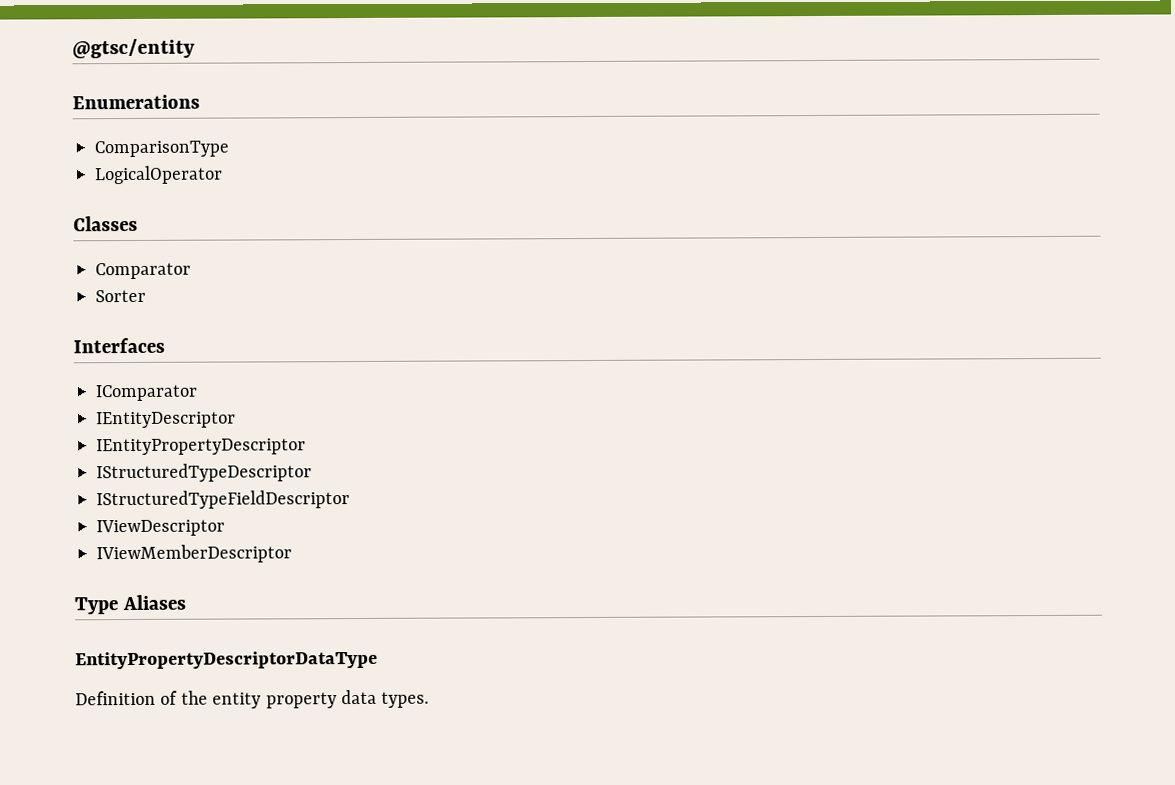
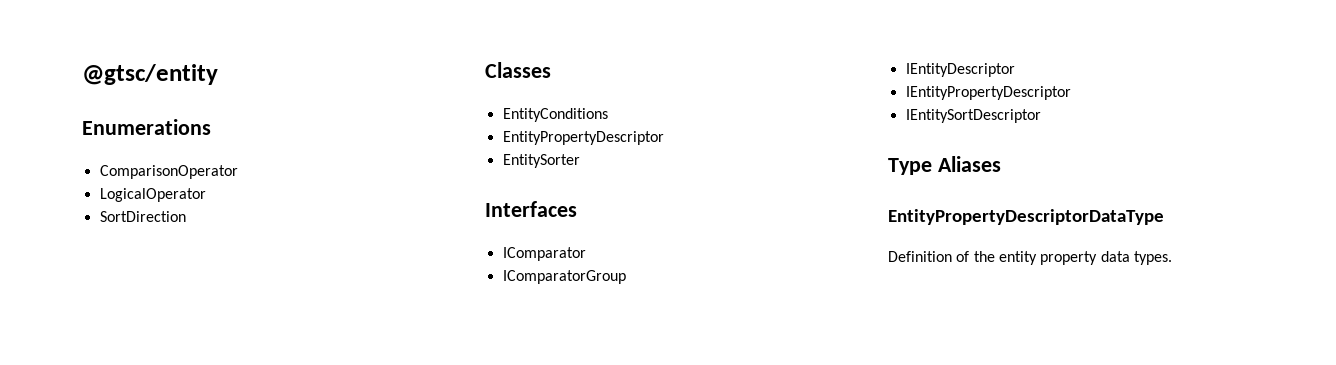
[94,140,229,158] ComparisonType -> [99,165,238,179] ComparisonOperator
(223, 175) none -> [99,211,186,222] // SortDirection
[95,262,191,280] [95,289,146,303] Comparator // Sorter -> [502,108,608,122] [502,131,664,145] [502,154,580,168] EntityConditions // EntityPropertyDescriptor // EntitySorter
(198, 393) none -> [502,270,626,284] // IComparatorGroup
[96,463,312,483] [96,490,350,510] [96,519,225,537] [96,544,292,564] IStructuredTypeDescriptor // IStructuredTypeFieldDescriptor // IViewDescriptor // IViewMemberDescriptor -> [905,109,1041,123] IEntitySortDescriptor

